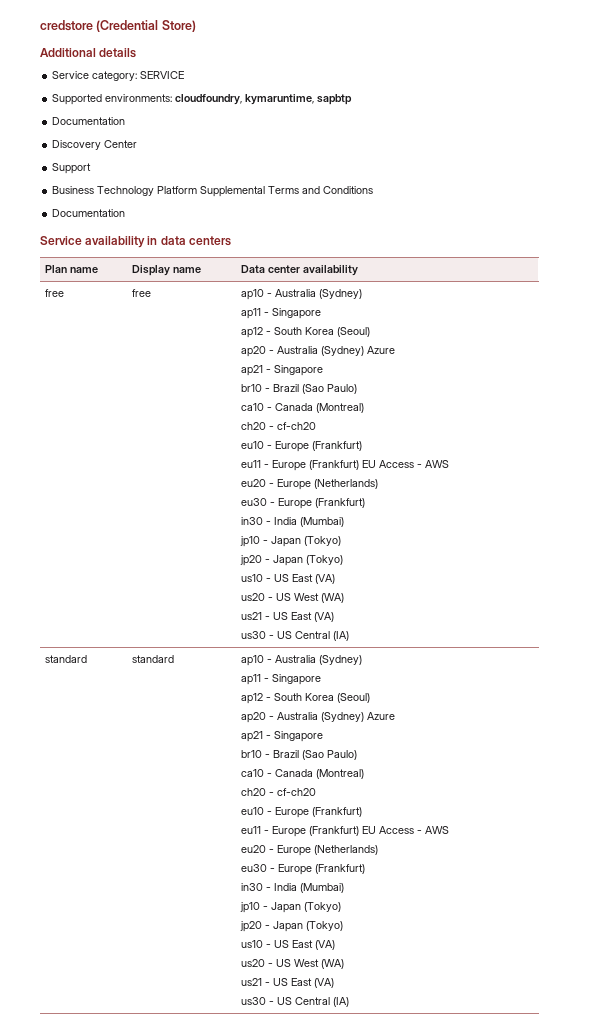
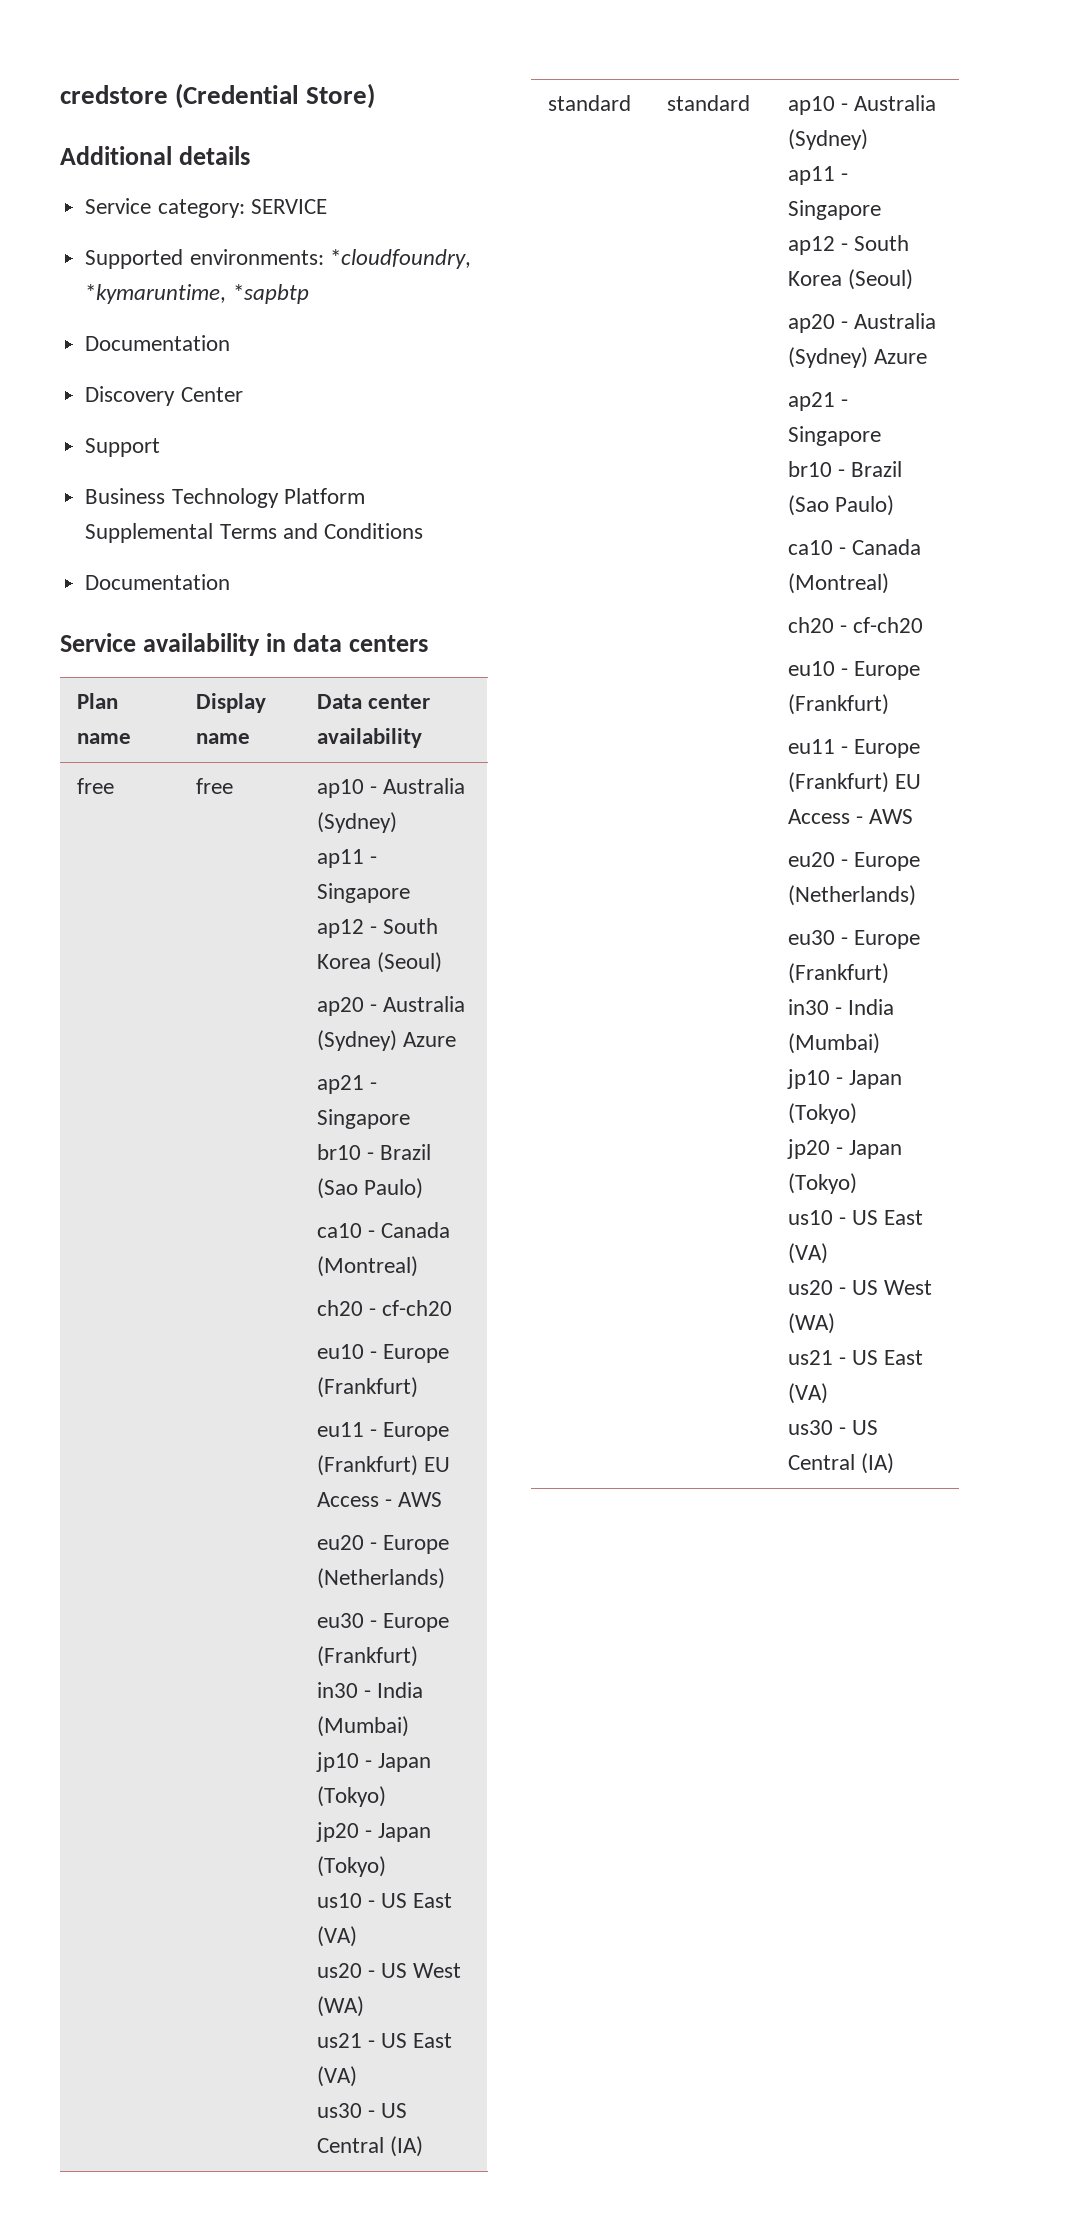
[175,94,353,105] cloudfoundry, kymaruntime, sapbtp -> [329,249,471,269] [85,284,309,304] *cloudfoundry, *kymaruntime, *sapbtp

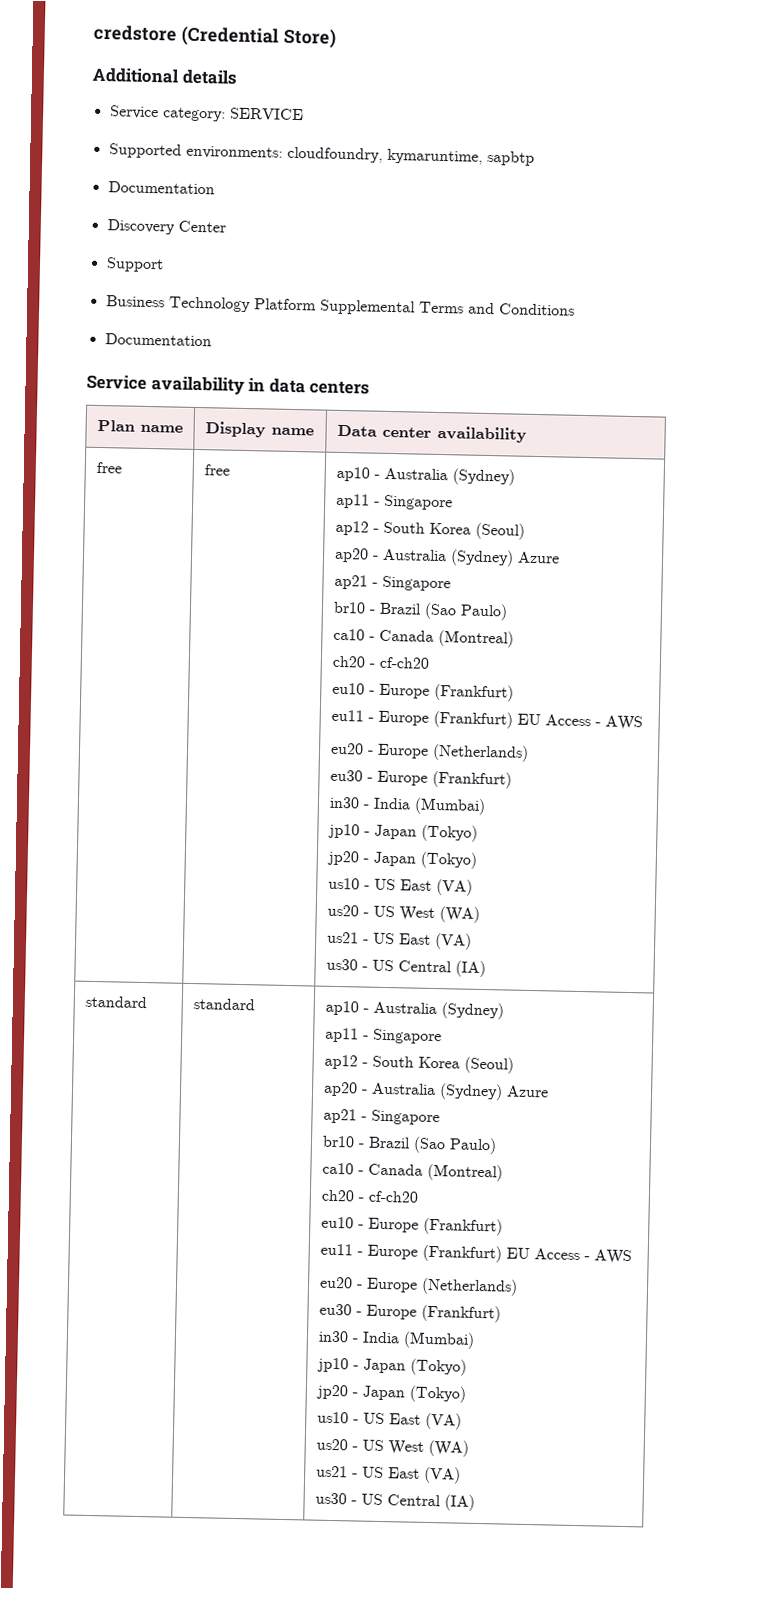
[329,249,471,269] [85,284,309,304] *cloudfoundry, *kymaruntime, *sapbtp -> [286,146,535,166] cloudfoundry, kymaruntime, sapbtp

